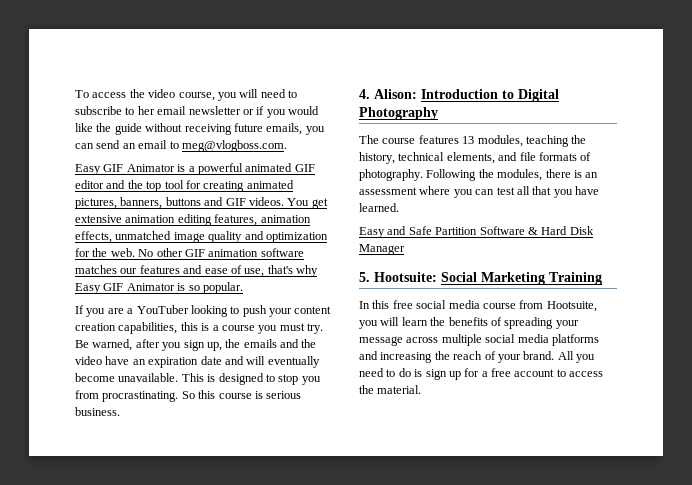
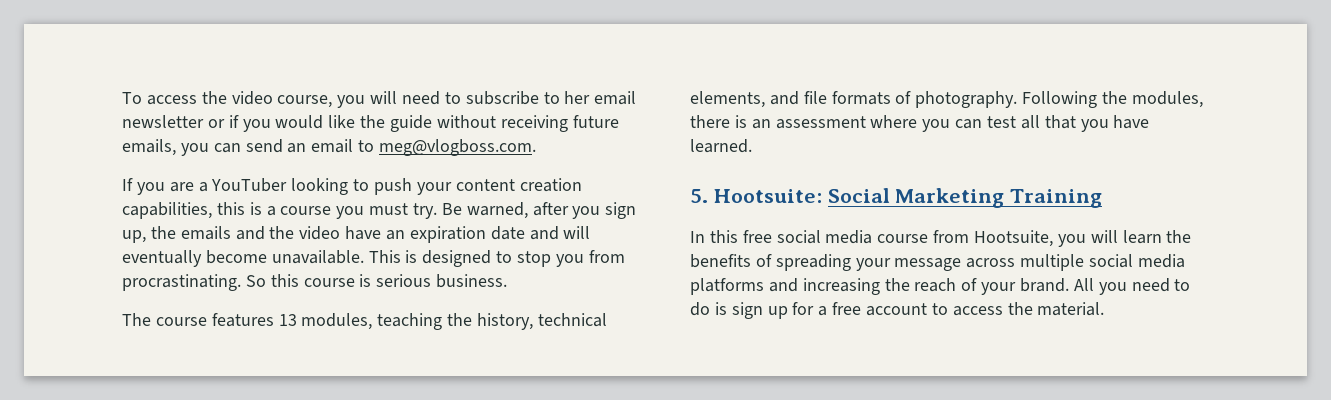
[75,163,315,175] [75,180,294,192] [75,197,328,209] [75,214,311,226] [75,231,328,243] [75,248,304,257] [75,265,318,277] [75,282,243,294] // Easy GIF Animator is a powerful animated GIF editor and the top tool for creating animated pictures, banners, buttons and GIF videos. You get extensive animation editing features, animation effects, unmatched image quality and optimization for the web. No other GIF animation software matches our features and ease of use, that's why Easy GIF Animator is so popular. -> (537, 147) none
[359,89,559,102] [359,107,438,120] // 4. Alison: Introduction to Digital Photography -> (508, 281) none
[359,226,594,238] [359,244,405,255] // Easy and Safe Partition Software & Hard Disk Manager -> (752, 146) none

